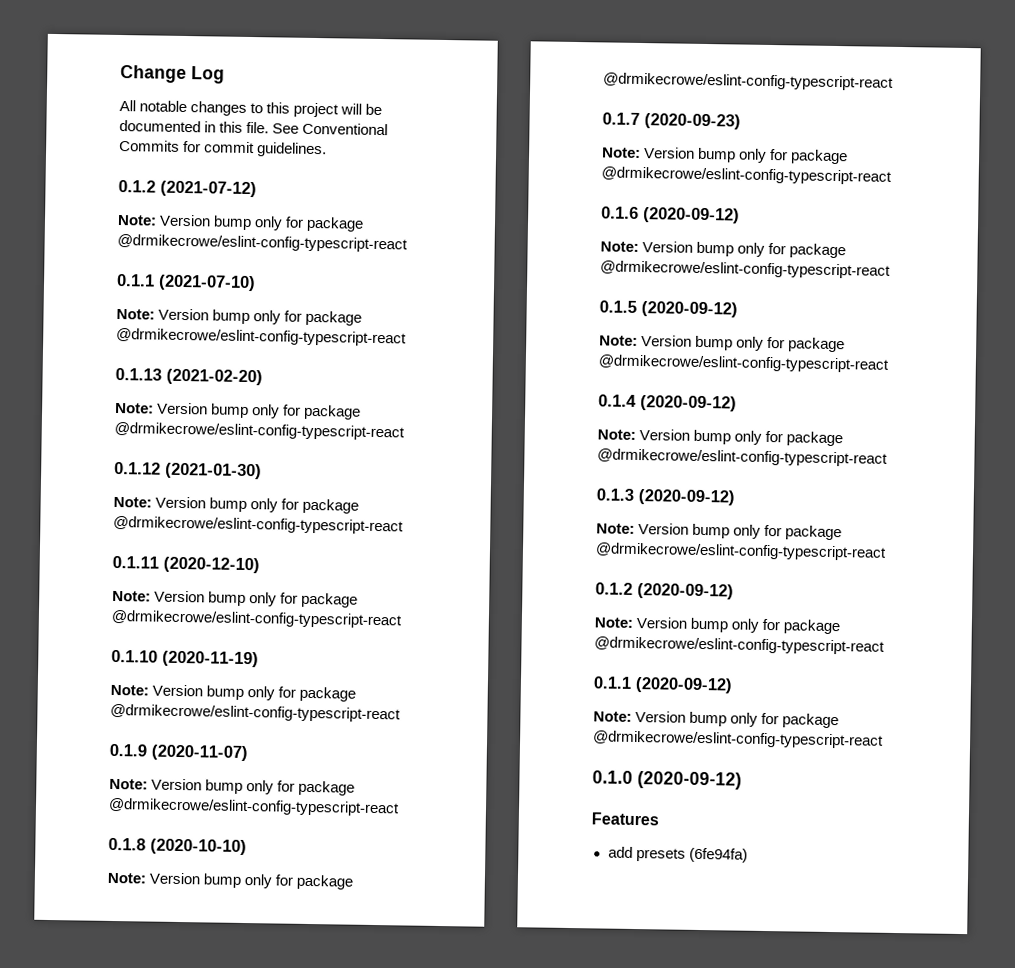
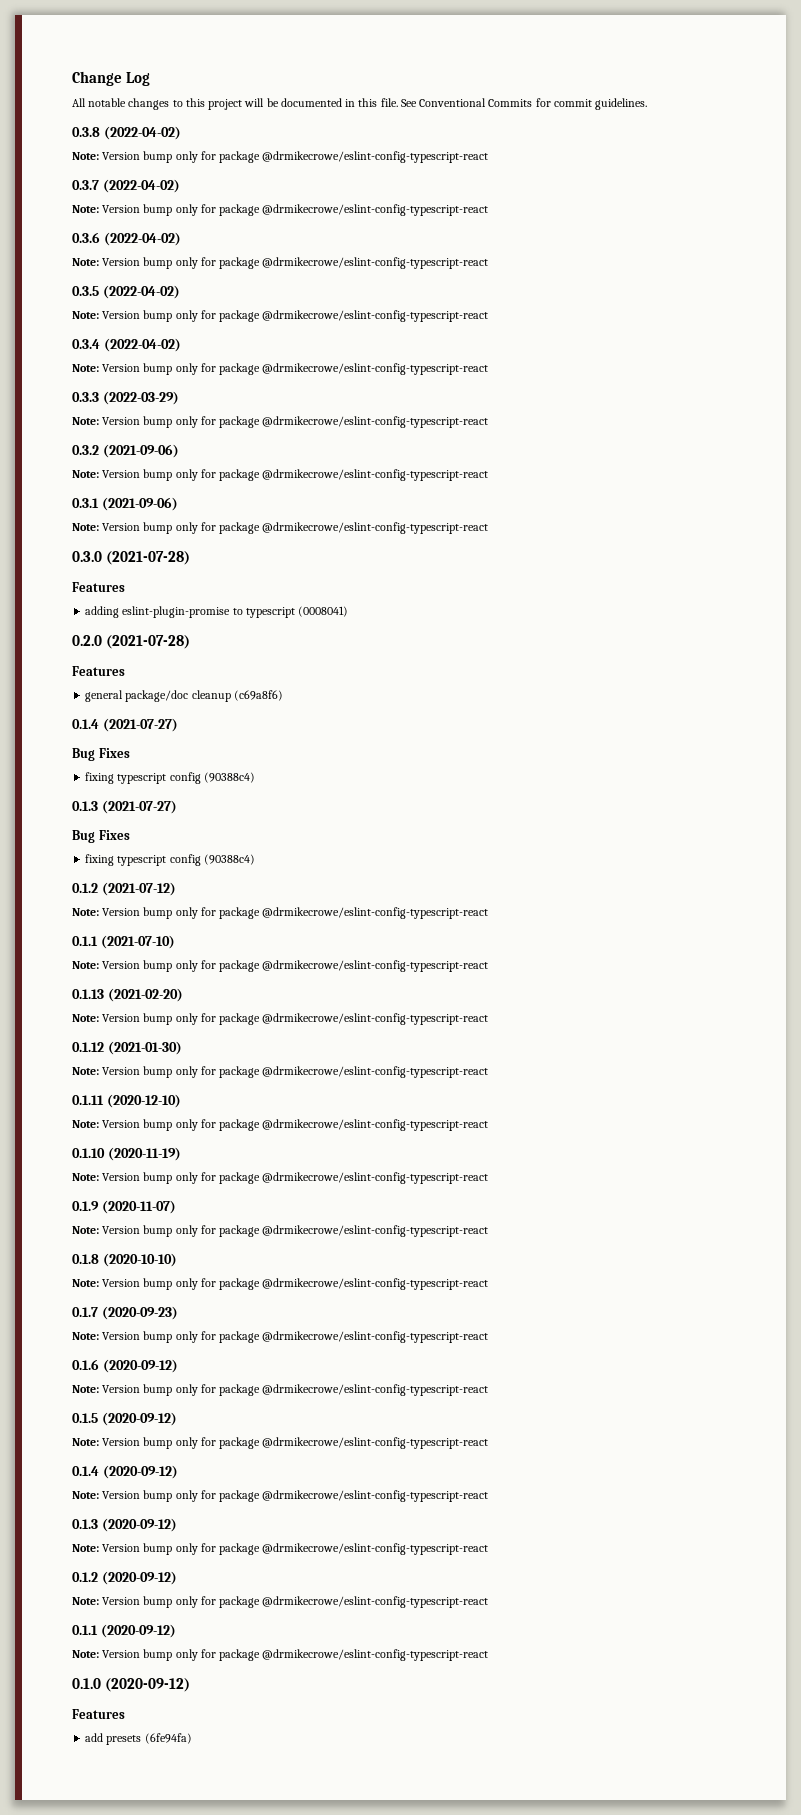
(328, 150) none -> [72,126,181,140] [72,151,489,163] [72,179,180,193] [72,204,489,216] [72,232,181,246] [72,257,489,269] [72,285,180,299] [72,310,489,322] [72,338,181,352] [72,363,489,375] [72,391,179,405] [72,416,489,428] [72,444,179,458] [72,469,489,481] [72,497,178,511] [72,522,489,534] [72,551,191,565] [72,582,125,592] [85,606,349,618] [72,635,191,649] [72,666,125,676] [85,690,283,702] [72,718,178,732] [72,748,130,761] [85,772,255,784] [72,800,177,814] [72,830,130,843] [85,854,255,866] // 0.3.8 (2022-04-02) // Note: Version bump only for package @drmikecrowe/eslint-config-typescript-react // 0.3.7 (2022-04-02) // Note: Version bump only for package @drmikecrowe/eslint-config-typescript-react // 0.3.6 (2022-04-02) // Note: Version bump only for package @drmikecrowe/eslint-config-typescript-react // 0.3.5 (2022-04-02) // Note: Version bump only for package @drmikecrowe/eslint-config-typescript-react // 0.3.4 (2022-04-02) // Note: Version bump only for package @drmikecrowe/eslint-config-typescript-react // 0.3.3 (2022-03-29) // Note: Version bump only for package @drmikecrowe/eslint-config-typescript-react // 0.3.2 (2021-09-06) // Note: Version bump only for package @drmikecrowe/eslint-config-typescript-react // 0.3.1 (2021-09-06) // Note: Version bump only for package @drmikecrowe/eslint-config-typescript-react // 0.3.0 (2021-07-28) // Features // adding eslint-plugin-promise to typescript (0008041) // 0.2.0 (2021-07-28) // Features // general package/doc cleanup (c69a8f6) // 0.1.4 (2021-07-27) // Bug Fixes // fixing typescript config (90388c4) // 0.1.3 (2021-07-27) // Bug Fixes // fixing typescript config (90388c4)

